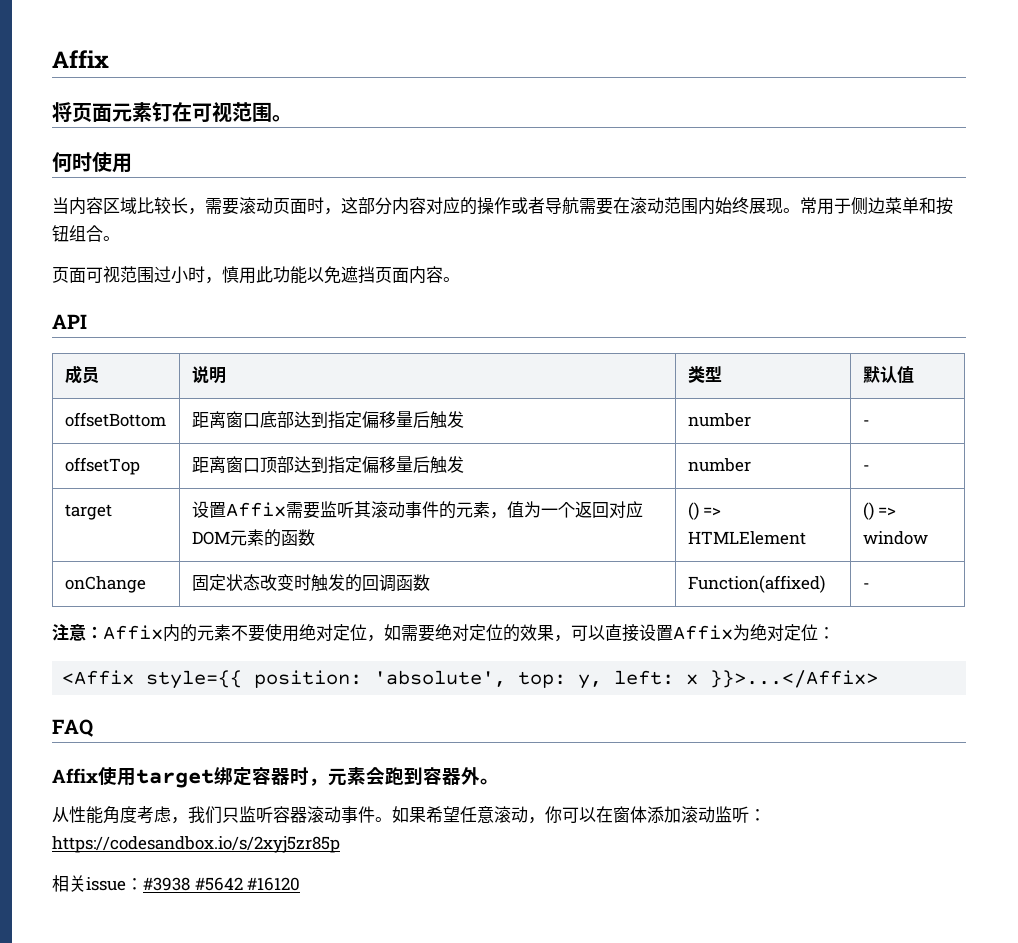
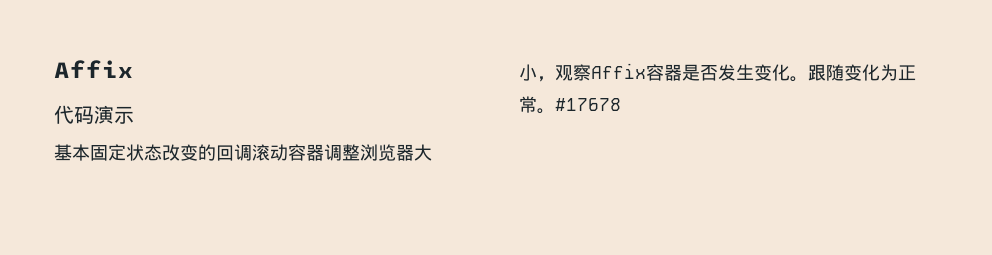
[52,102,292,122] [52,152,132,173] [52,197,953,215] [52,225,120,242] [52,266,460,284] [52,314,87,329] [64,365,99,384] [191,366,226,384] [687,366,722,383] [862,366,914,384] [64,412,166,427] [191,411,464,429] [687,413,751,427] [862,420,870,426] [64,457,140,475] [191,456,464,474] [687,458,751,472] [862,465,870,471] [64,504,112,520] [191,501,643,519] [191,529,315,547] [687,502,722,520] [687,531,806,545] [862,502,897,520] [862,531,928,545] [64,576,146,593] [191,574,430,592] [687,575,825,593] [862,583,870,589] [52,623,835,642] [62,670,879,689] [52,719,94,737] [52,767,499,788] [52,806,766,824] [52,836,340,853] [52,875,301,892] 将页面元素钉在可视范围。 // 何时使用 // 当内容区域比较长，需要滚动页面时，这部分内容对应的操作或者导航需要在滚动范围内始终展现。常用于侧边菜单和按钮组合。 // 页面可视范围过小时，慎用此功能以免遮挡页面内容。 // API // 成员 | 说明 | 类型 | 默认值 // offsetBottom | 距离窗口底部达到指定偏移量后触发 | number | - // offsetTop | 距离窗口顶部达到指定偏移量后触发 | number | - // target | 设置Affix需要监听其滚动事件的元素，值为一个返回对应DOM元素的函数 | () => HTMLElement | () => window // onChange | 固定状态改变时触发的回调函数 | Function(affixed) | - // 注意：Affix内的元素不要使用绝对定位，如需要绝对定位的效果，可以直接设置Affix为绝对定位： // <Affix style={{ position: 'absolute', top: y, left: x }}>...</Affix> // FAQ // Affix使用target绑定容器时，元素会跑到容器外。 // 从性能角度考虑，我们只监听容器滚动事件。如果希望任意滚动，你可以在窗体添加滚动监听：https://codesandbox.io/s/2xyj5zr85p // 相关issue：#3938 #5642 #16120 -> [54,105,134,124] [54,144,432,161] [519,63,916,82] [519,96,621,114] 代码演示 // 基本固定状态改变的回调滚动容器调整浏览器大小，观察Affix容器是否发生变化。跟随变化为正常。#17678

